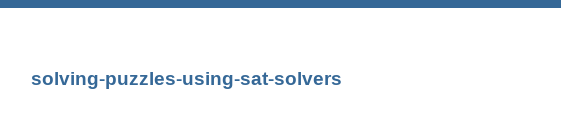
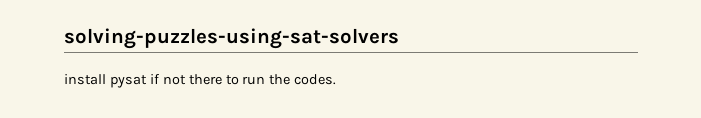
(342, 80) none -> [64,74,337,88] // install pysat if not there to run the codes.

